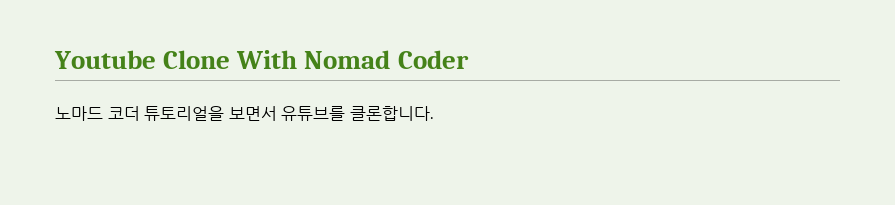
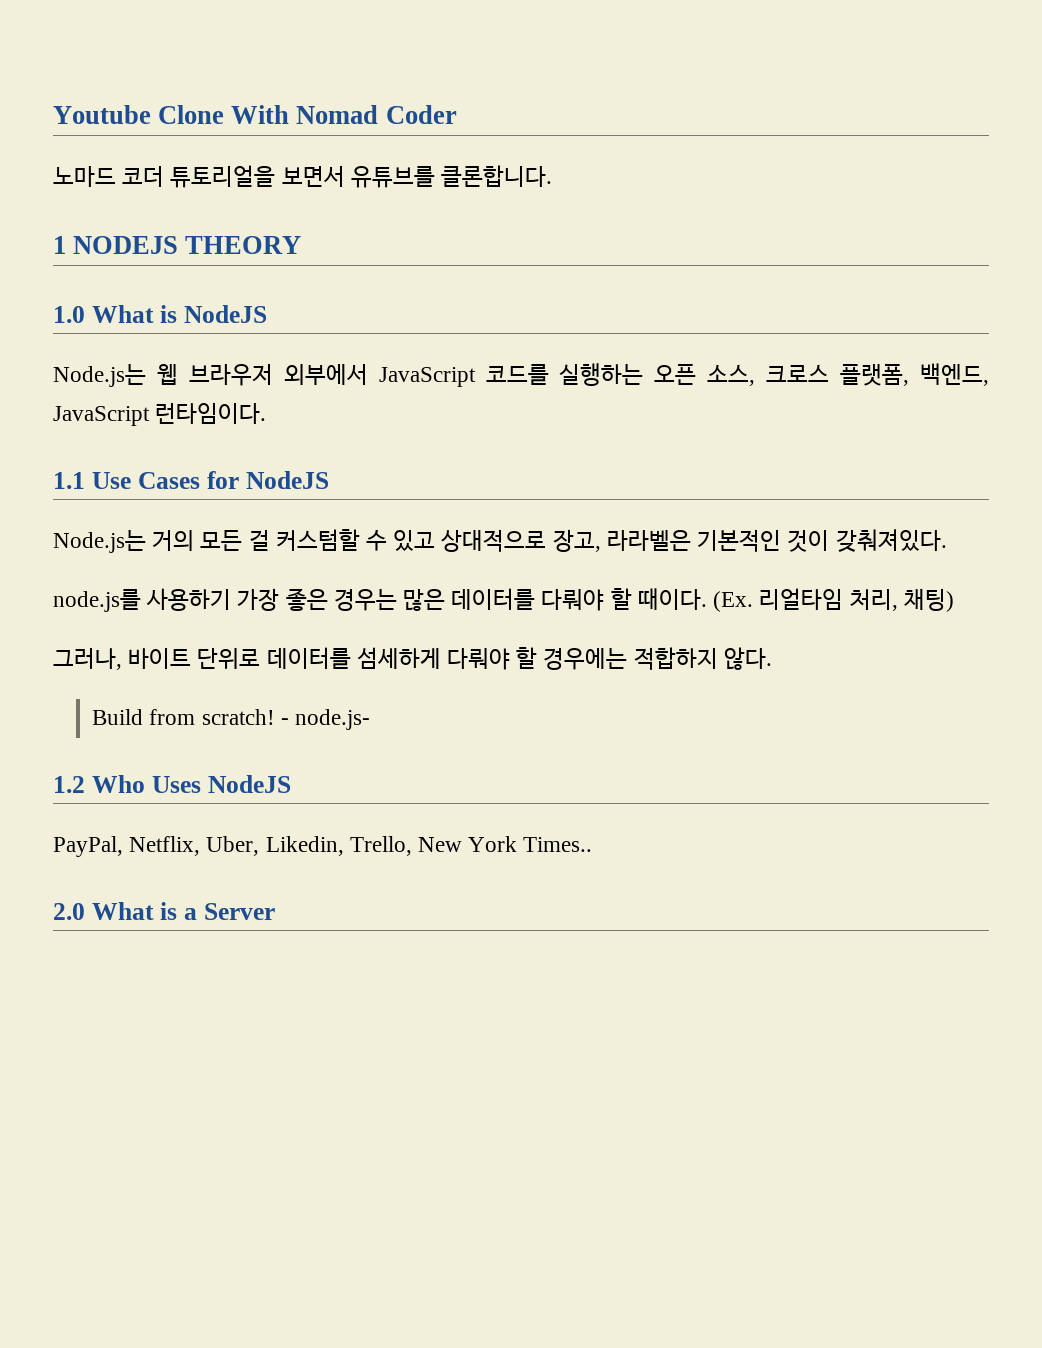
(434, 113) none -> [53,236,302,254] [53,305,267,323] [53,363,989,387] [53,403,267,426] [53,471,329,489] [53,529,947,553] [53,588,954,612] [53,647,772,670] [92,709,371,730] [53,775,291,793] [53,836,593,857] [53,902,275,920] // 1 NODEJS THEORY // 1.0 What is NodeJS // Node.js는 웹 브라우저 외부에서 JavaScript 코드를 실행하는 오픈 소스, 크로스 플랫폼, 백엔드, JavaScript 런타임이다. // 1.1 Use Cases for NodeJS // Node.js는 거의 모든 걸 커스텀할 수 있고 상대적으로 장고, 라라벨은 기본적인 것이 갖춰져있다. // node.js를 사용하기 가장 좋은 경우는 많은 데이터를 다뤄야 할 때이다. (Ex. 리얼타임 처리, 채팅) // 그러나, 바이트 단위로 데이터를 섬세하게 다뤄야 할 경우에는 적합하지 않다. // Build from scratch! - node.js- // 1.2 Who Uses NodeJS // PayPal, Netflix, Uber, Likedin, Trello, New York Times.. // 2.0 What is a Server

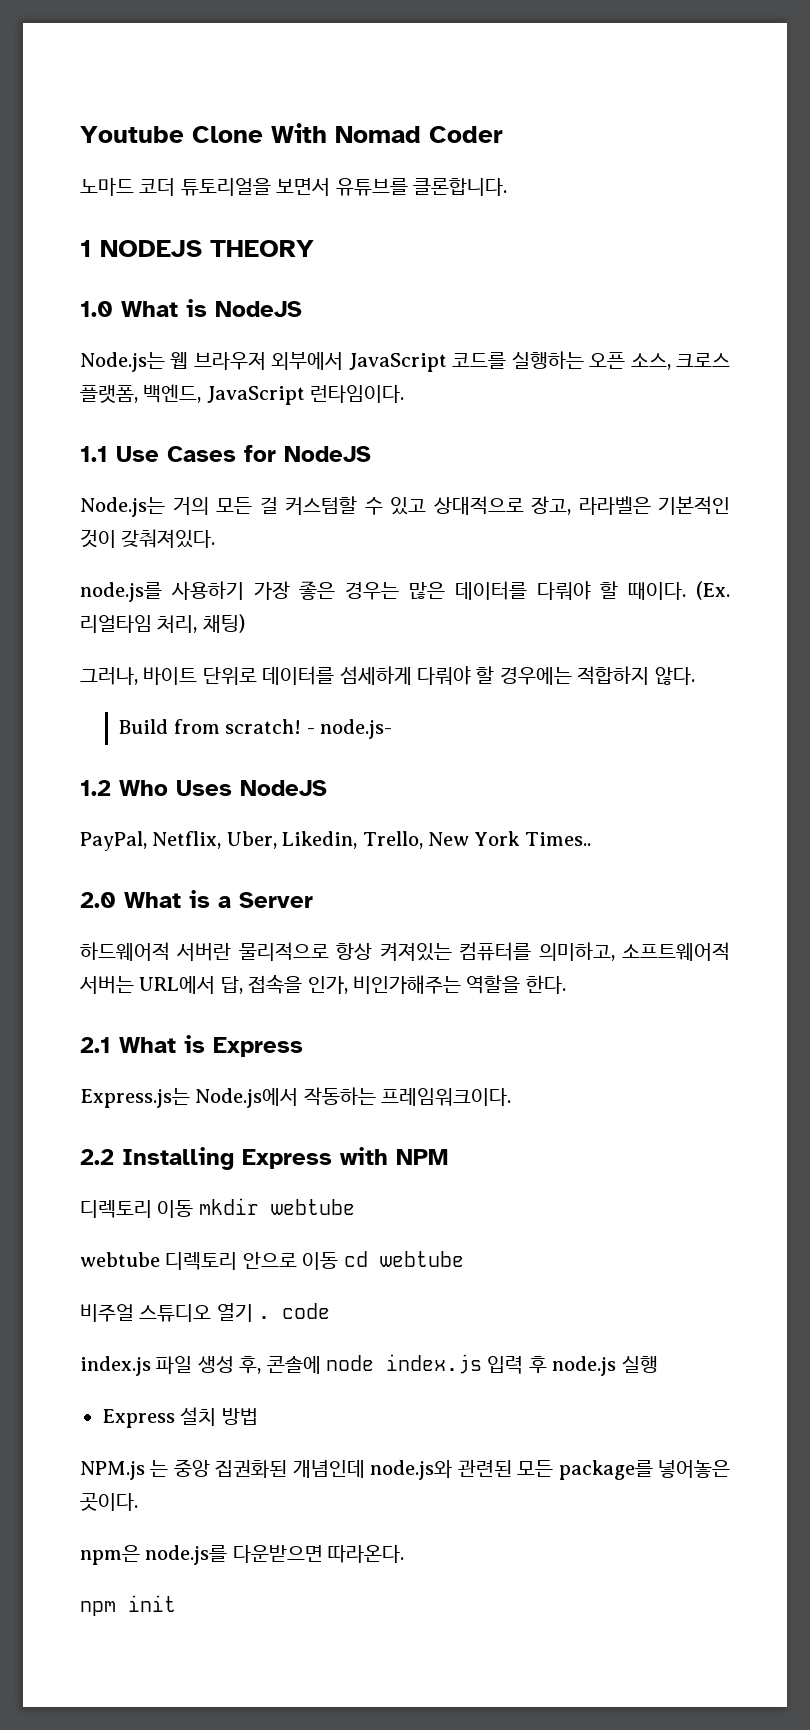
(275, 911) none -> [80,942,731,961] [79,974,566,994] [80,1035,303,1057] [80,1087,512,1108] [80,1147,448,1170] [80,1198,355,1218] [80,1251,464,1270] [80,1303,331,1322] [80,1354,658,1376] [102,1407,258,1428] [80,1459,730,1480] [80,1493,138,1511] [80,1545,405,1565] [80,1595,176,1616] // 하드웨어적 서버란 물리적으로 항상 켜져있는 컴퓨터를 의미하고, 소프트웨어적 서버는 URL에서 답, 접속을 인가, 비인가해주는 역할을 한다. // 2.1 What is Express // Express.js는 Node.js에서 작동하는 프레임워크이다. // 2.2 Installing Express with NPM // 디렉토리 이동 mkdir webtube // webtube 디렉토리 안으로 이동 cd webtube // 비주얼 스튜디오 열기 . code // index.js 파일 생성 후, 콘솔에 node index.js 입력 후 node.js 실행 // Express 설치 방법 // NPM.js 는 중앙 집권화된 개념인데 node.js와 관련된 모든 package를 넣어놓은 곳이다. // npm은 node.js를 다운받으면 따라온다. // npm init

